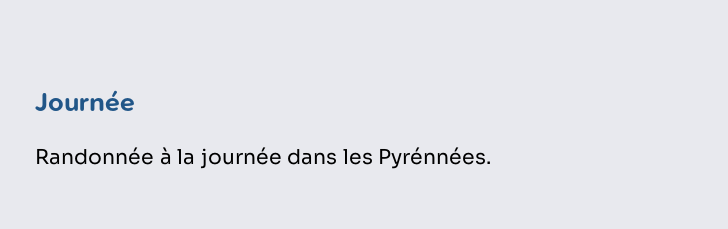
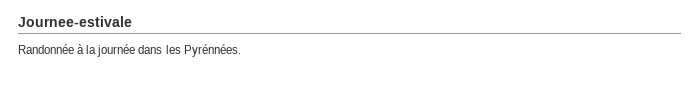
[35,89,135,113] Journée -> [18,16,132,27] Journee-estivale

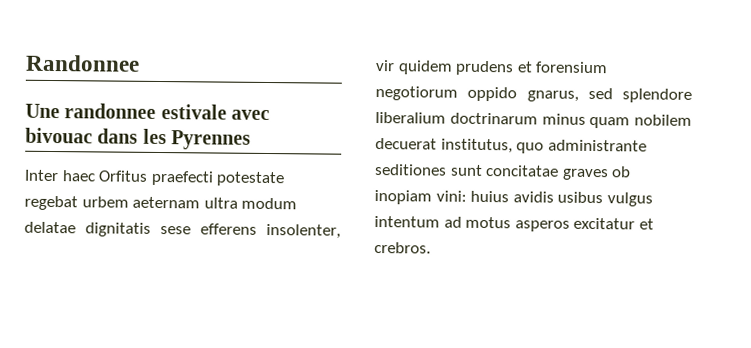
[18,16,132,27] [18,44,241,57] Journee-estivale // Randonnée à la journée dans les Pyrénnées. -> [25,54,140,72] [25,103,271,121] [25,127,252,150] [24,169,286,187] [24,195,298,211] [24,221,341,239] [375,60,609,76] [375,85,692,103] [375,111,692,129] [375,137,647,154] [374,163,632,181] [374,189,653,207] [374,215,654,232] [374,241,431,254] Randonnee // Une randonnee estivale avec bivouac dans les Pyrennes // Inter haec Orfitus praefecti potestate regebat urbem aeternam ultra modum delatae dignitatis sese efferens insolenter, vir quidem prudens et forensium negotiorum oppido gnarus, sed splendore liberalium doctrinarum minus quam nobilem decuerat institutus, quo administrante seditiones sunt concitatae graves ob inopiam vini: huius avidis usibus vulgus intentum ad motus asperos excitatur et crebros.

